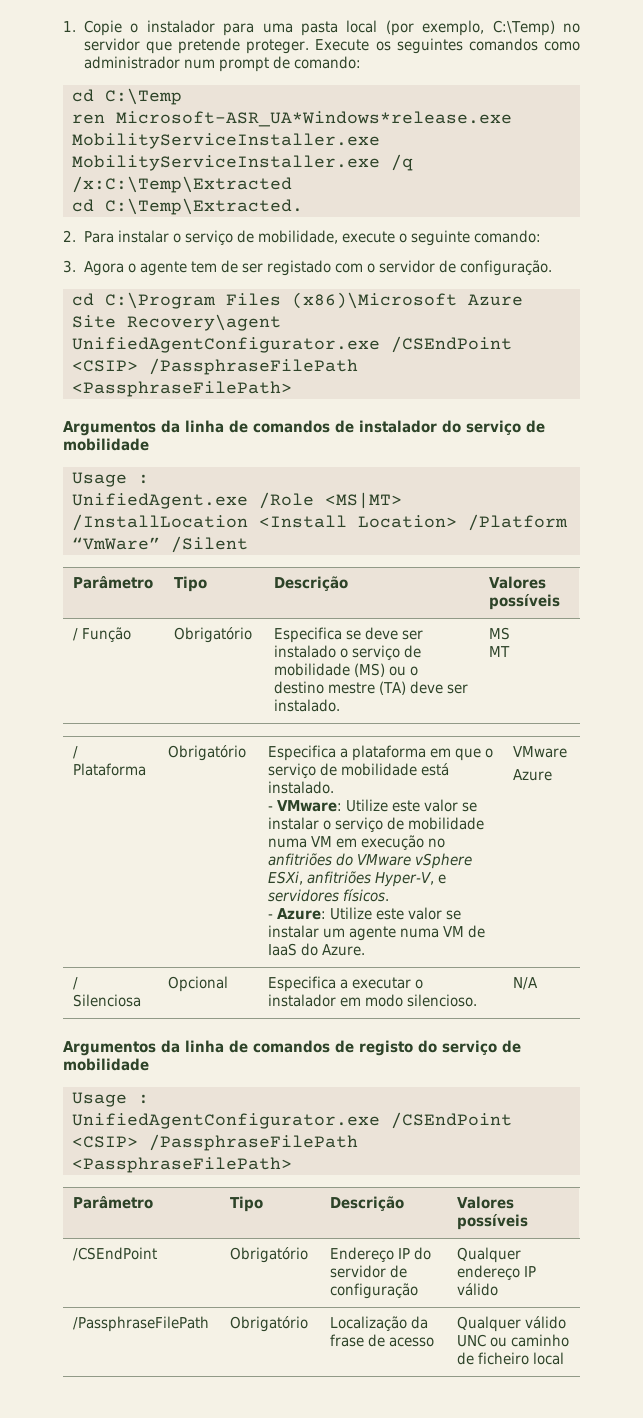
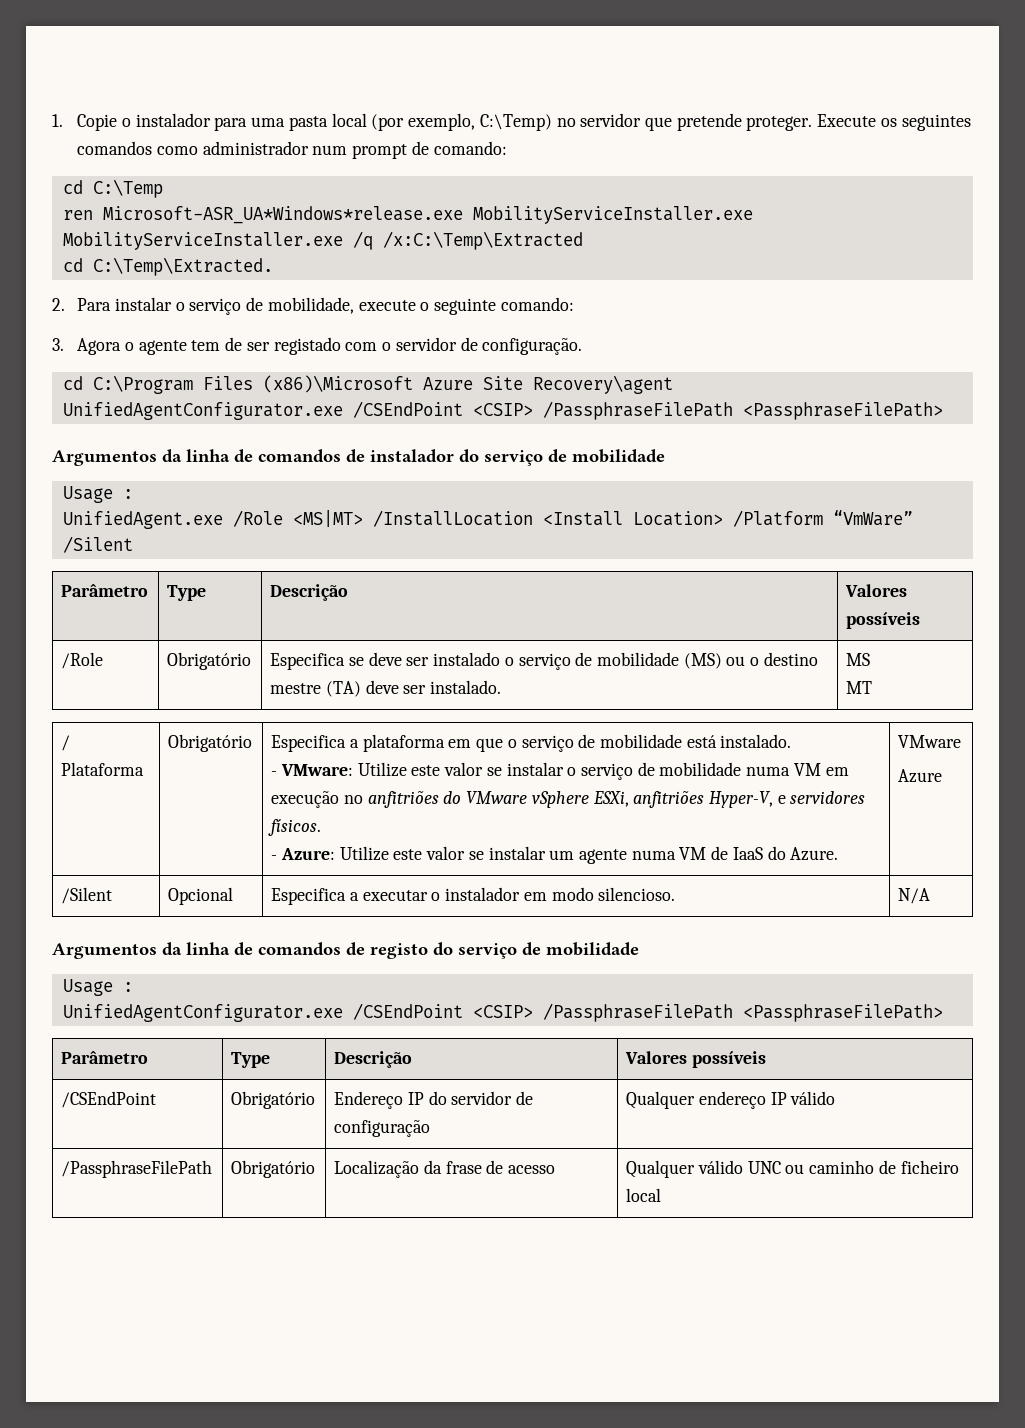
[174,576,208,592] [274,576,349,591] [489,576,547,589] [489,594,561,610] [73,627,132,642] Tipo | Descrição | Valores possíveis // / Função -> [167,585,207,601] [270,584,349,601] [845,584,908,597] [846,612,921,629] [61,652,104,669] Type | Descrição | Valores possíveis // /Role
[73,977,79,990] [73,994,142,1007] / Silenciosa -> [61,887,113,904] /Silent
[230,1196,264,1212] Tipo -> [231,1052,271,1068] Type

